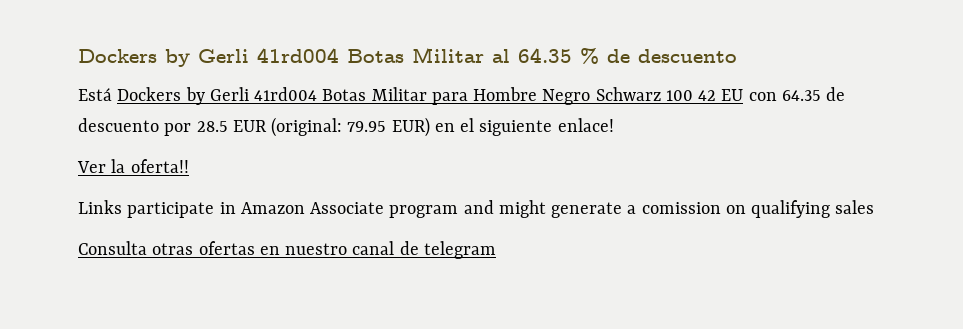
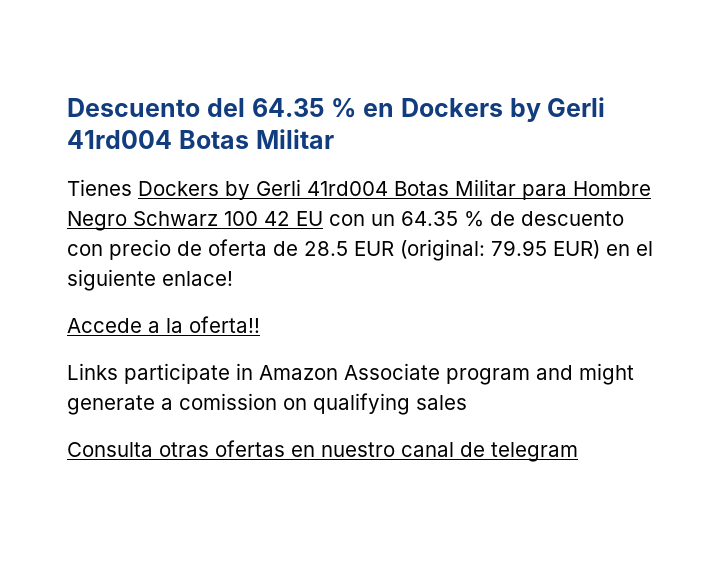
[78,47,737,67] [78,88,112,101] Dockers by Gerli 41rd004 Botas Militar al 64.35 % de descuento // Está -> [67,97,606,122] [67,129,334,149] [67,179,132,196] Descuento del 64.35 % en Dockers by Gerli 41rd004 Botas Militar // Tienes
[781,87,846,101] [78,118,192,136] 64.35 de descuento por -> [371,211,624,227] [67,239,298,260] un 64.35 % de descuento con precio de oferta de
[77,161,106,173] Ver -> [67,318,160,333] Accede a

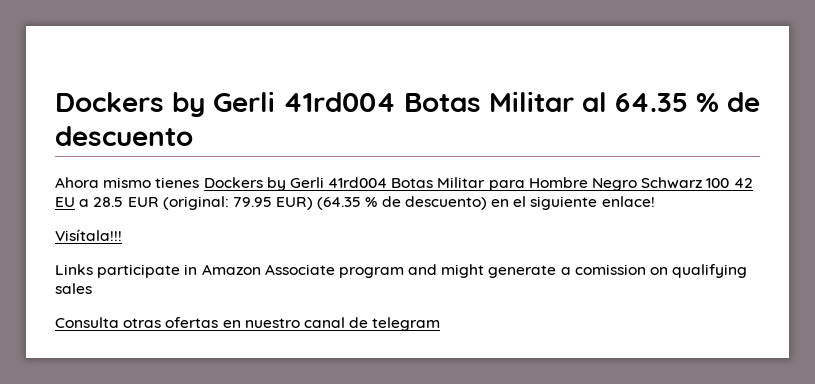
[67,97,606,122] [67,129,334,149] [67,179,132,196] Descuento del 64.35 % en Dockers by Gerli 41rd004 Botas Militar // Tienes -> [55,91,760,117] [55,126,193,146] [55,177,200,188] Dockers by Gerli 41rd004 Botas Militar al 64.35 % de descuento // Ahora mismo tienes
[329,211,624,227] [67,239,298,260] con un 64.35 % de descuento con precio de oferta de -> [79,199,90,207] a
(600, 249) none -> [317,196,487,210] (64.35 % de descuento)
[67,316,260,333] Accede a la oferta!! -> [55,229,122,241] Visítala!!!

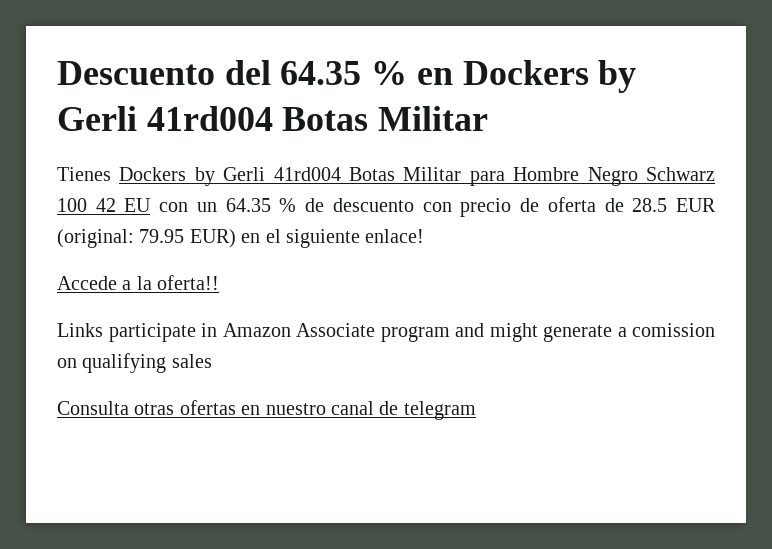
[55,91,760,117] [55,126,193,146] [55,177,200,188] Dockers by Gerli 41rd004 Botas Militar al 64.35 % de descuento // Ahora mismo tienes -> [57,60,637,93] [57,106,489,131] [57,167,111,181] Descuento del 64.35 % en Dockers by Gerli 41rd004 Botas Militar // Tienes
[79,199,90,207] a -> [159,197,624,217] con un 64.35 % de descuento con precio de oferta de
[317,196,487,210] (64.35 % de descuento) -> (236, 238) none
[55,229,122,241] Visítala!!! -> [57,275,220,290] Accede a la oferta!!

